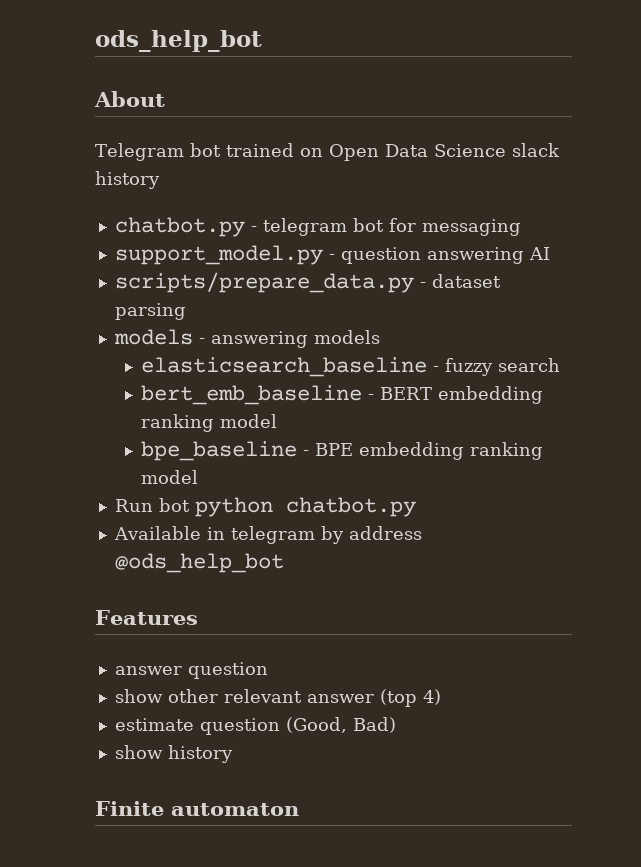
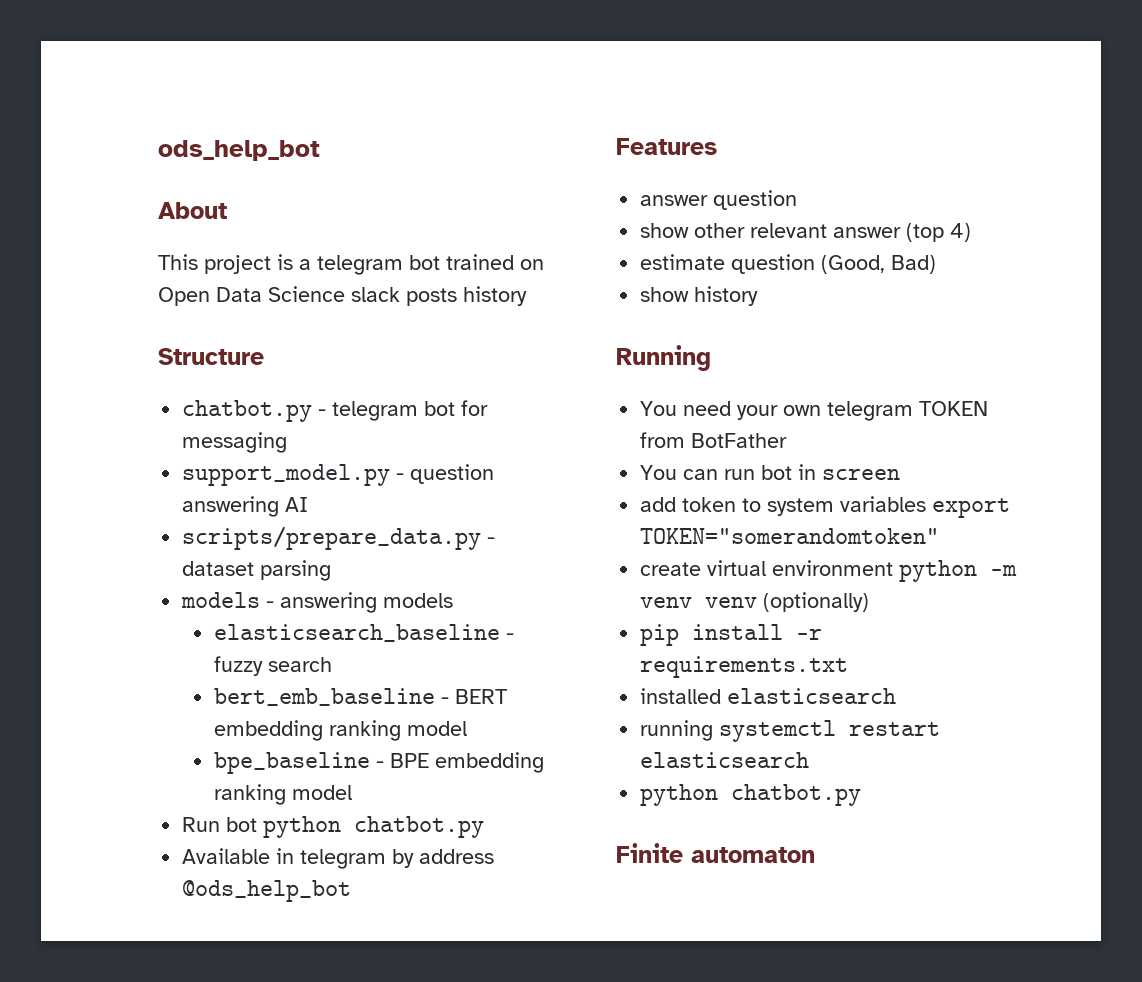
[95,143,184,161] Telegram -> [158,254,403,275] This project is a telegram
[95,171,160,189] history -> [406,286,527,306] [158,348,264,365] posts history // Structure
(233, 754) none -> [616,345,711,371] [640,401,989,421] [640,432,788,448] [640,464,901,480] [640,496,1011,518] [640,528,940,544] [640,560,1018,582] [640,592,870,612] [640,624,823,646] [640,656,849,678] [640,688,897,704] [640,720,941,742] [640,752,810,768] [640,784,862,806] // Running // You need your own telegram TOKEN from BotFather // You can run bot in screen // add token to system variables export TOKEN="somerandomtoken" // create virtual environment python -m venv venv (optionally) // pip install -r requirements.txt // installed elasticsearch // running systemctl restart elasticsearch // python chatbot.py

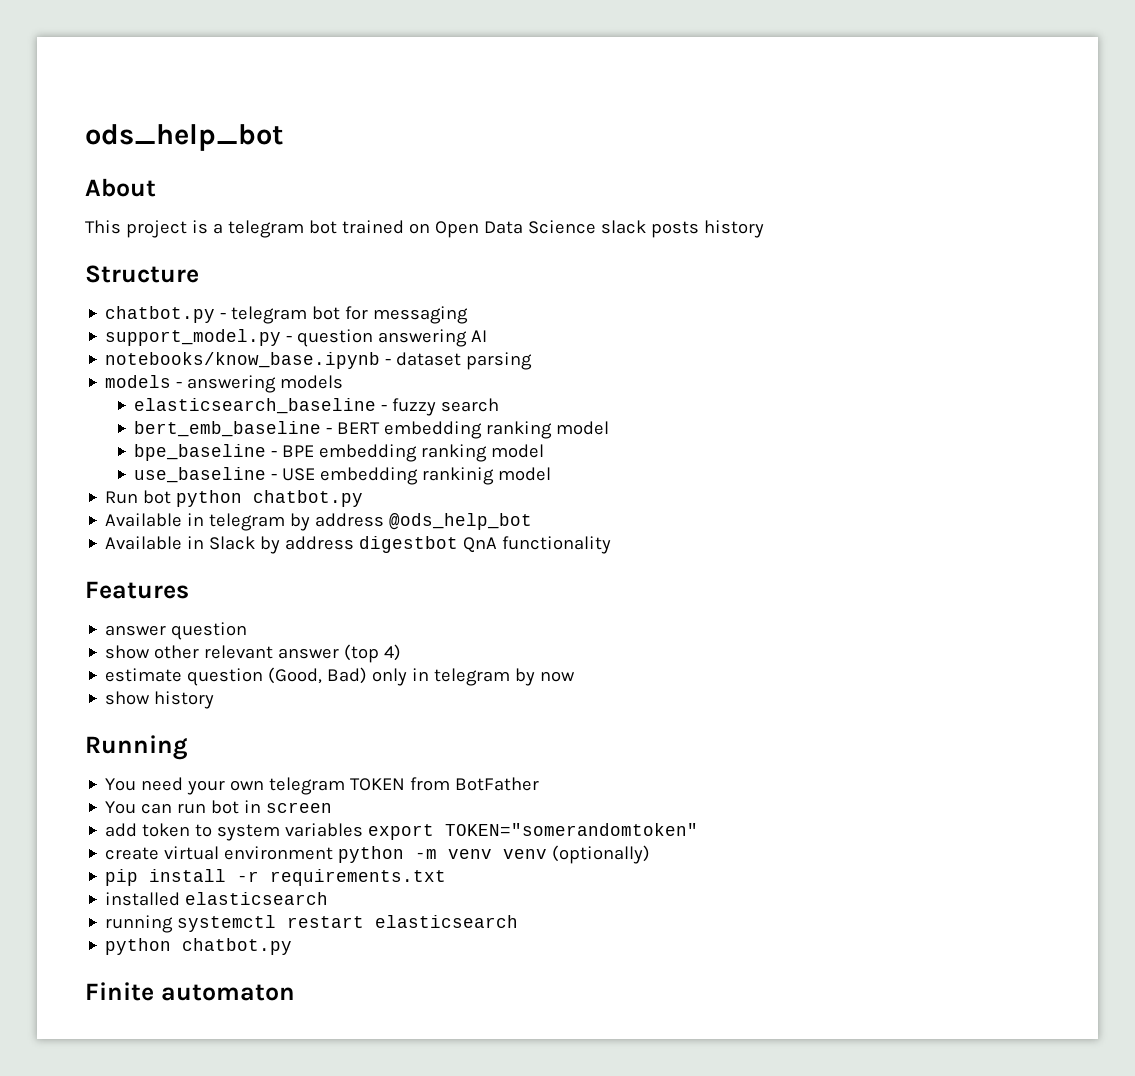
[182,526,482,550] scripts/prepare_data.py -> [105,352,381,369] notebooks/know_base.ipynb
(353, 792) none -> [134,467,552,485] // use_baseline - USE embedding rankinig model
(352, 891) none -> [105,536,612,554] // Available in Slack by address digestbot QnA functionality
(937, 264) none -> [372,668,576,686] only in telegram by now

